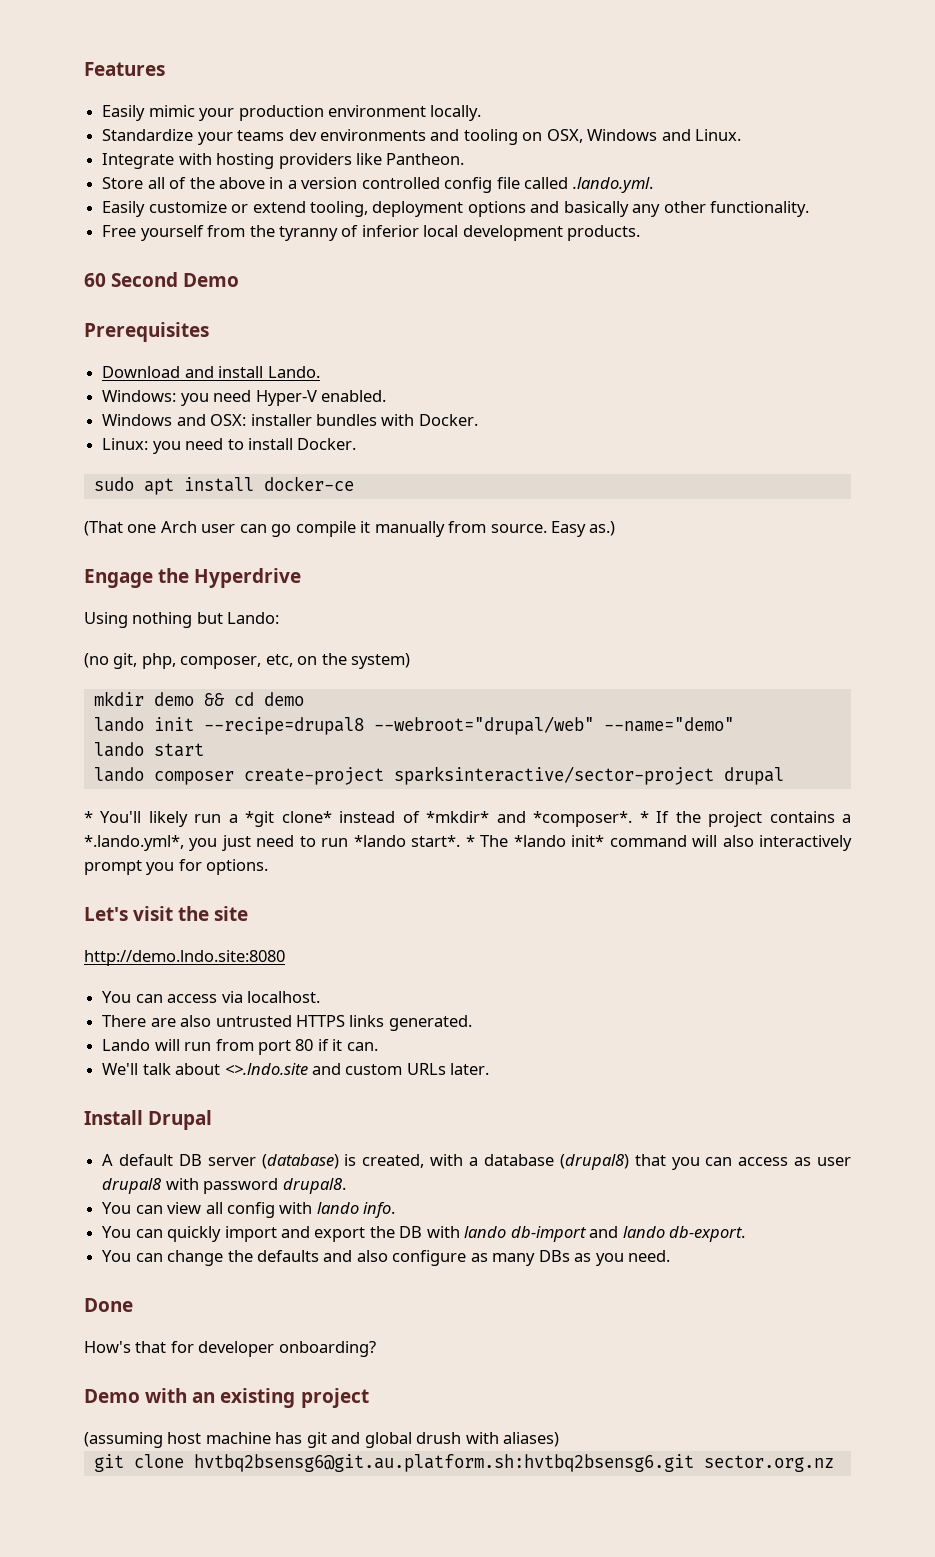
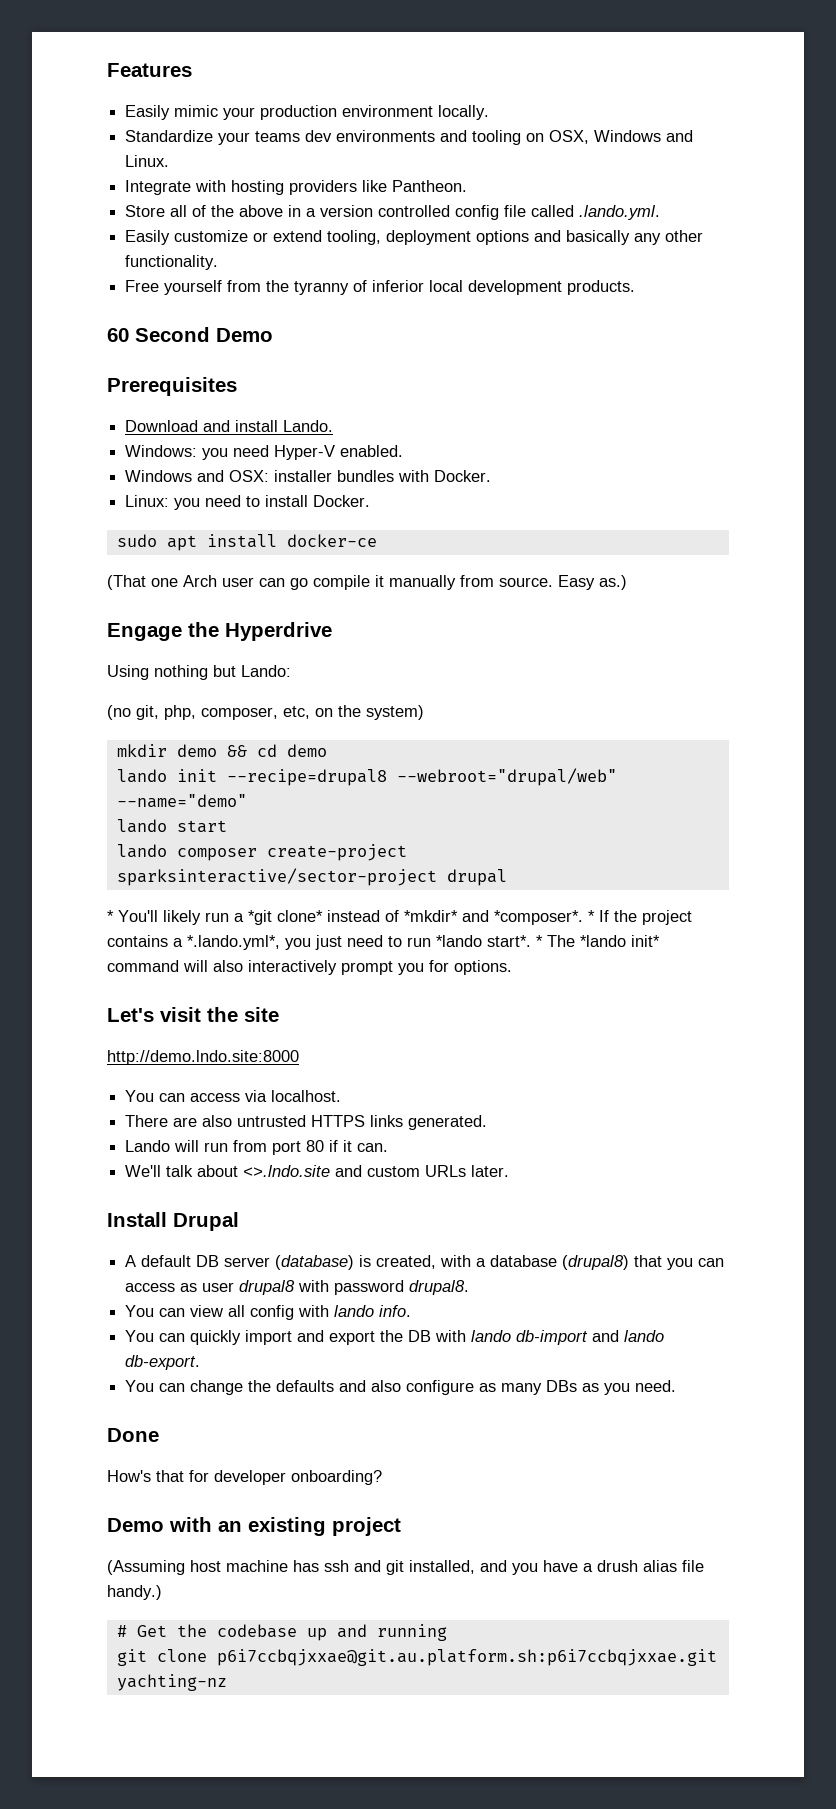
[84,950,285,966] http://demo.lndo.site:8080 -> [107,1050,299,1065] http://demo.lndo.site:8000
[84,1432,163,1448] (assuming -> [107,1560,185,1575] (Assuming
[306,1432,560,1448] git and global drush with aliases) -> [324,1560,704,1575] [107,1585,162,1600] [116,1624,447,1641] ssh and git installed, and you have a drush alias file handy.) // # Get the codebase up and running
[193,1454,834,1472] hvtbq2bsensg6@git.au.platform.sh:hvtbq2bsensg6.git sector.org.nz -> [216,1649,717,1666] [116,1674,227,1691] p6i7ccbqjxxae@git.au.platform.sh:p6i7ccbqjxxae.git yachting-nz

